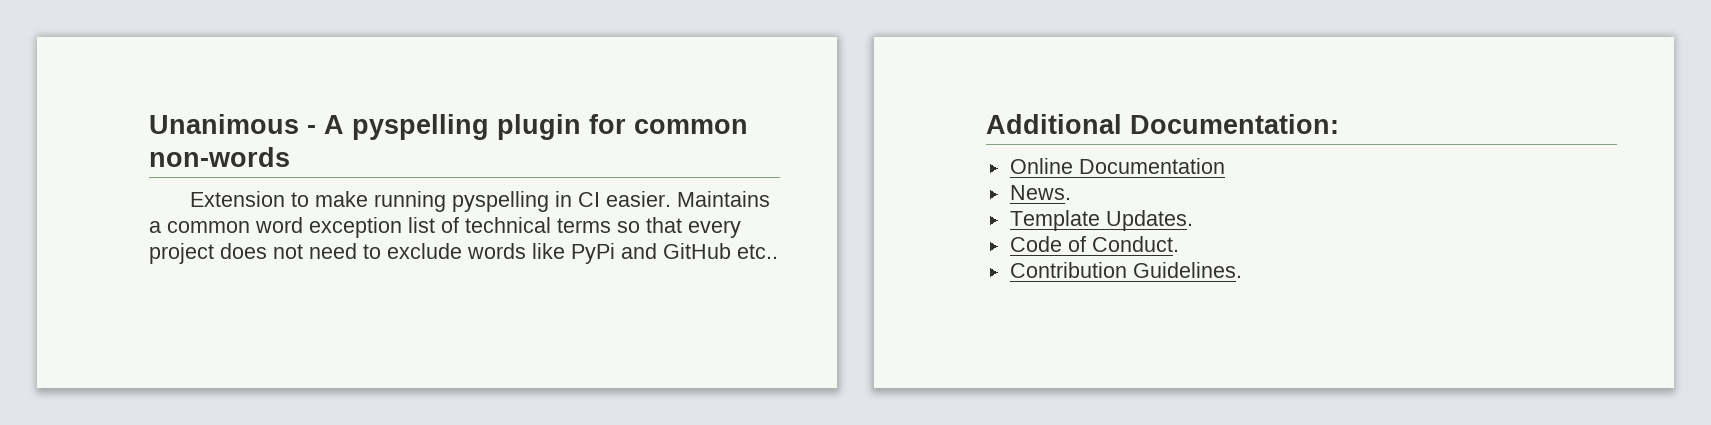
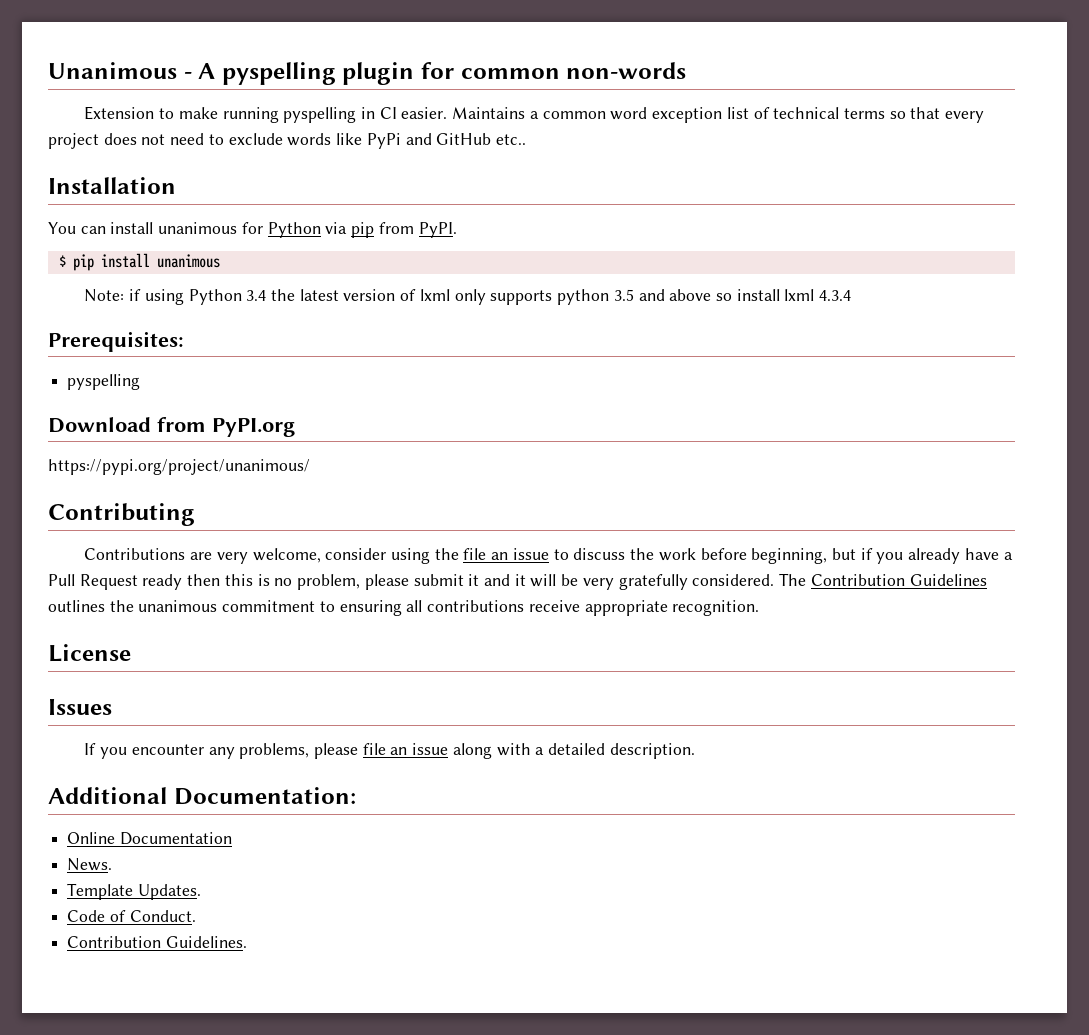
(778, 251) none -> [48,177,176,194] [48,222,457,238] [58,253,220,271] [84,289,852,305] [48,331,184,352] [67,374,141,390] [48,417,295,437] [48,459,310,475] [48,503,195,526] [84,548,1013,564] [48,573,987,590] [48,600,760,616] [48,644,131,662] [48,699,112,715] [84,743,695,759] // Installation // You can install unanimous for Python via pip from PyPI. // $ pip install unanimous // Note: if using Python 3.4 the latest version of lxml only supports python 3.5 and above so install lxml 4.3.4 // Prerequisites: // pyspelling // Download from PyPI.org // https://pypi.org/project/unanimous/ // Contributing // Contributions are very welcome, consider using the file an issue to discuss the work before beginning, but if you already have a Pull Request ready then this is no problem, please submit it and it will be very gratefully considered. The Contribution Guidelines outlines the unanimous commitment to ensuring all contributions receive appropriate recognition. // License // Issues // If you encounter any problems, please file an issue along with a detailed description.

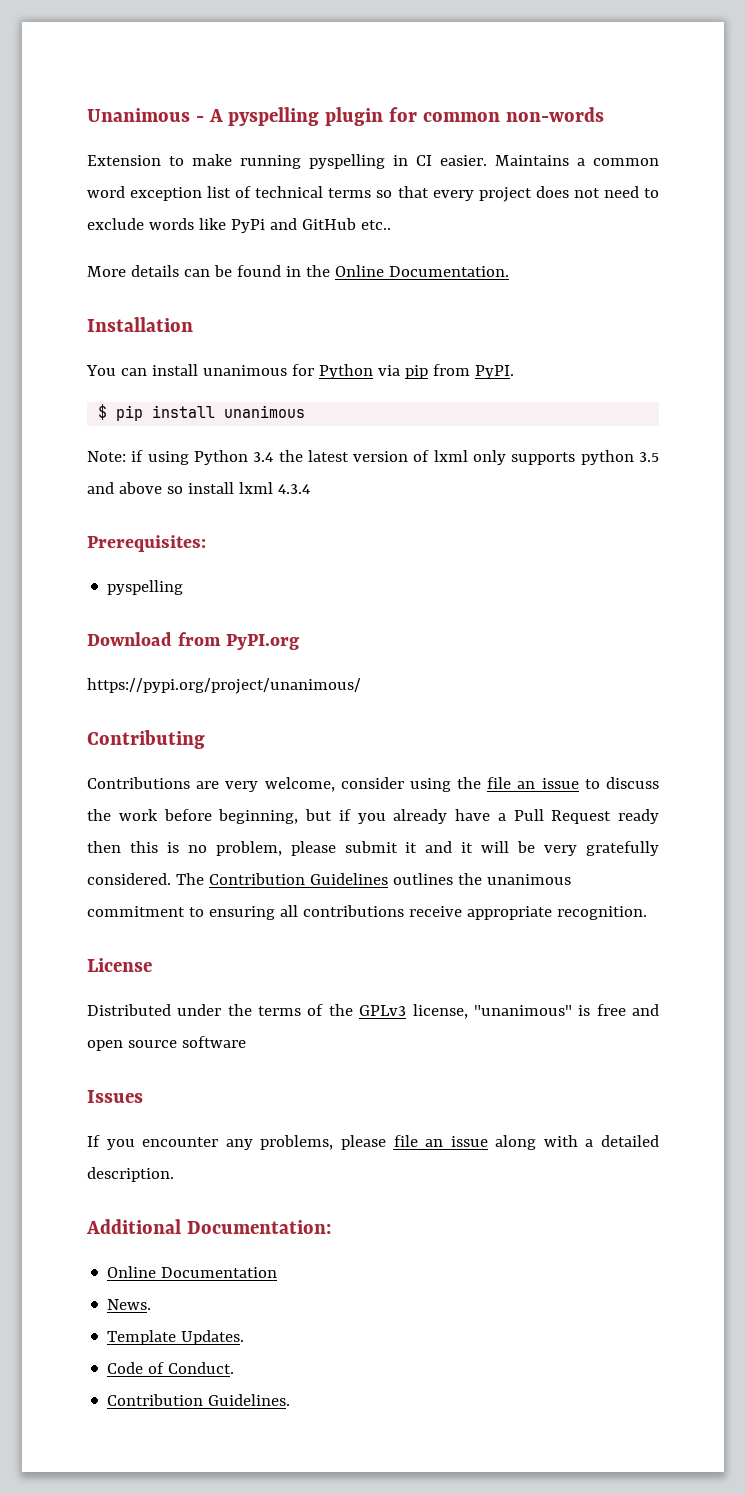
(526, 139) none -> [87,265,509,277] // More details can be found in the Online Documentation.
(131, 653) none -> [87,1004,659,1019] [87,1036,246,1051] // Distributed under the terms of the GPLv3 license, "unanimous" is free and open source software

